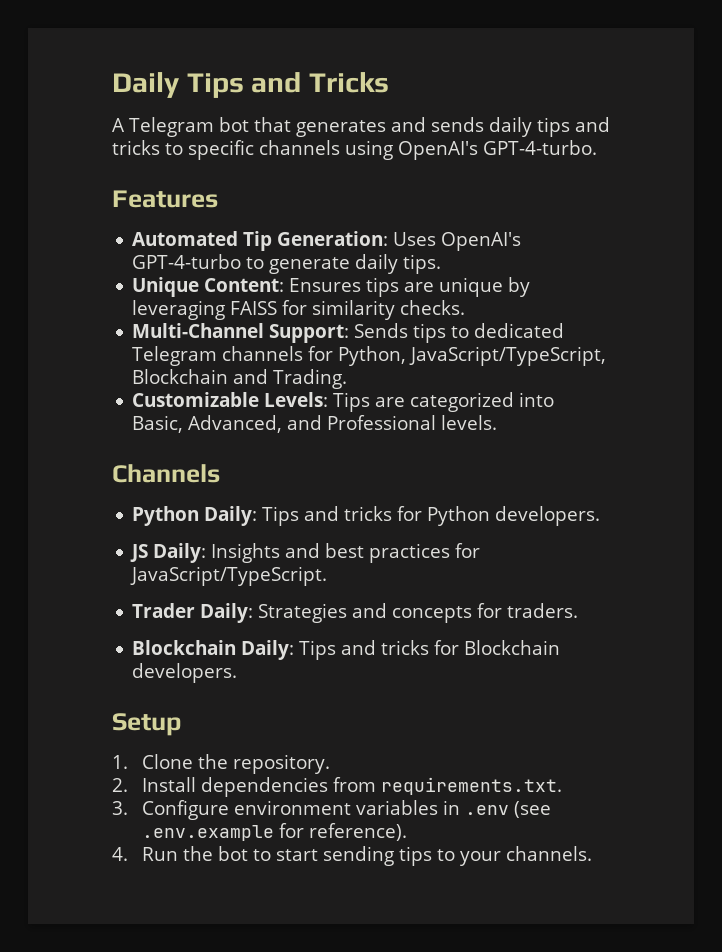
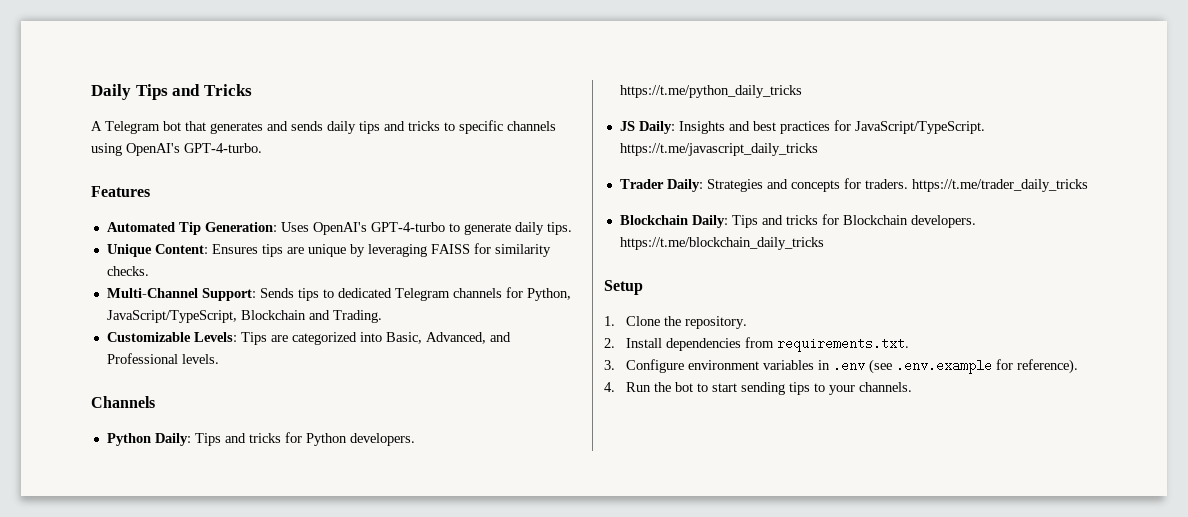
(601, 516) none -> [619,85,802,98] https://t.me/python_daily_tricks
(328, 576) none -> [619,143,818,156] https://t.me/javascript_daily_tricks
(579, 610) none -> [911,179,1088,192] https://t.me/trader_daily_tricks
(238, 673) none -> [619,237,824,250] https://t.me/blockchain_daily_tricks

